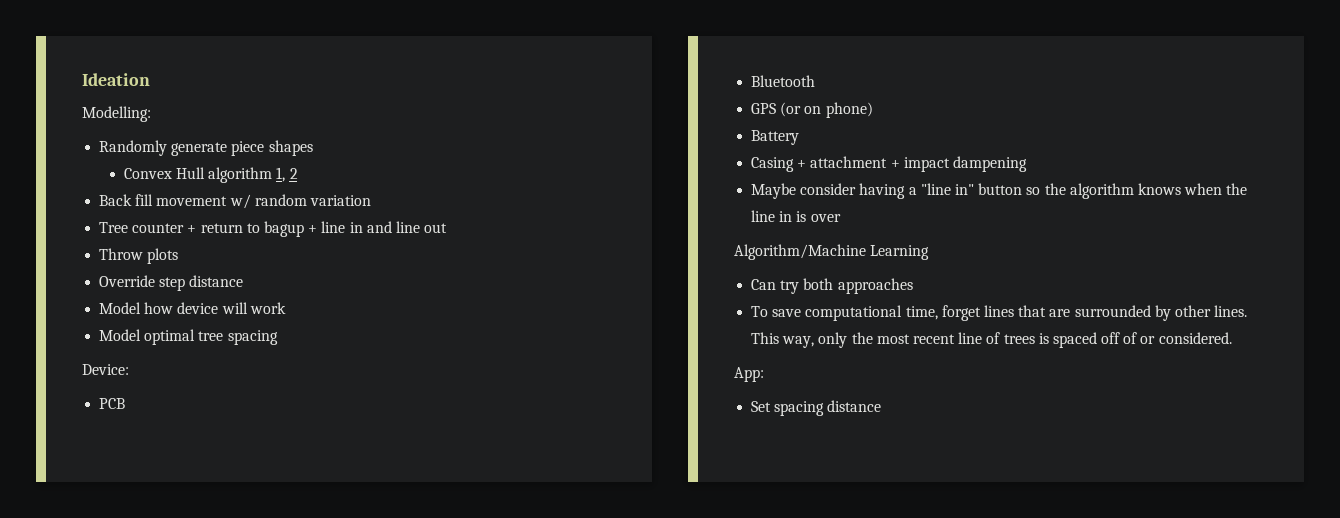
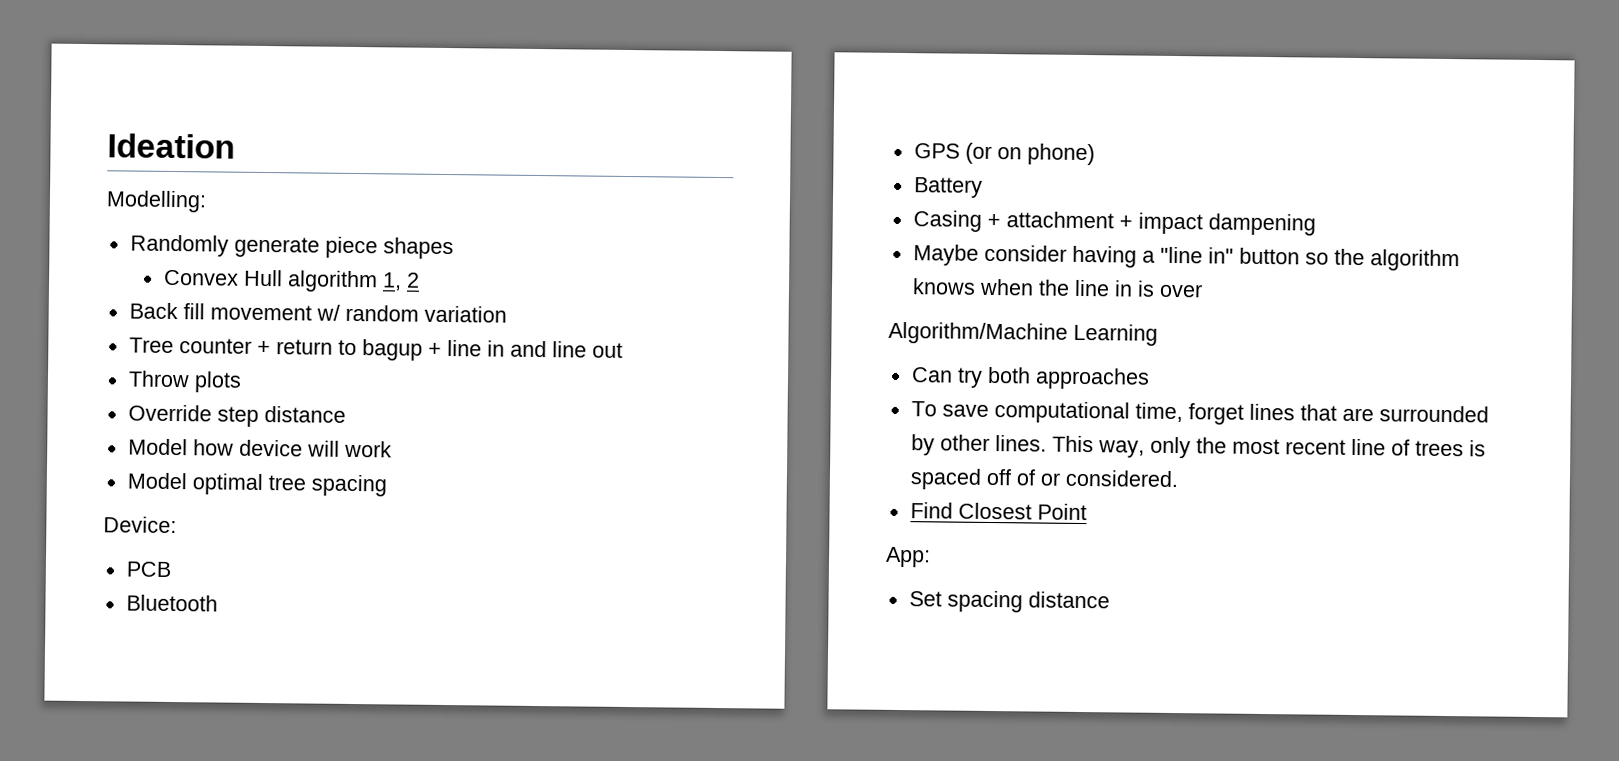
(1232, 338) none -> [909,502,1087,521] // Find Closest Point

